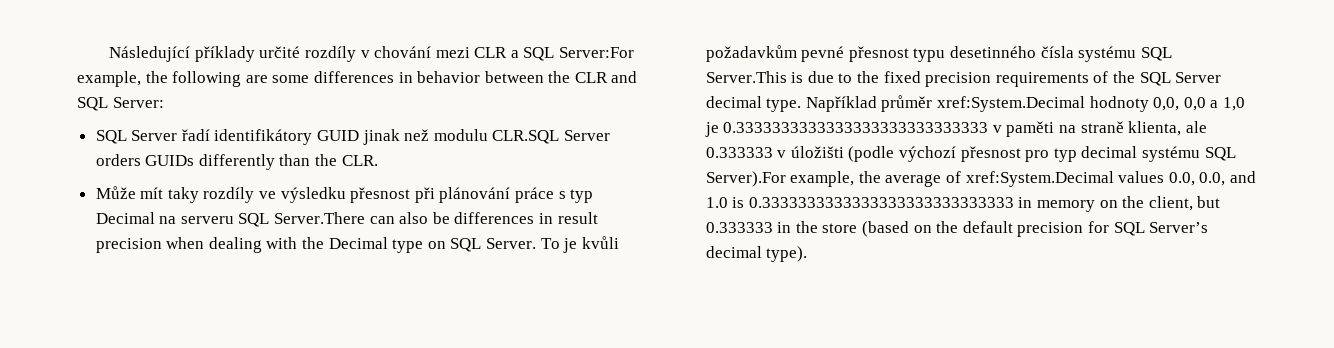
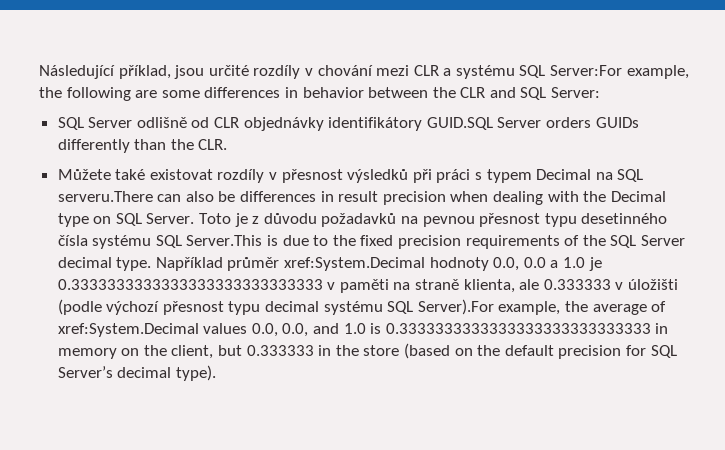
[194,46,255,62] příklady -> [118,65,205,79] příklad, jsou
(519, 54) none -> [455,65,515,79] systému
[181,129,560,145] řadí identifikátory GUID jinak než modulu CLR.SQL -> [136,117,493,131] odlišně od CLR objednávky identifikátory GUID.SQL
[95,186,594,203] [95,212,366,227] Může mít taky rozdíly ve výsledku přesnost při plánování práce s typ Decimal na serveru SQL Server.There -> [57,169,644,183] [57,191,153,202] Můžete také existovat rozdíly v přesnost výsledků při práci s typem Decimal na SQL serveru.There
[540,236,619,253] [705,45,845,62] To je kvůli požadavkům pevné -> [199,213,475,227] Toto je z důvodu požadavků na pevnou
[1153,97,1246,111] 0,0, 0,0 a 1,0 -> [493,257,586,271] 0.0, 0.0 a 1.0
[1025,148,1077,162] pro typ -> [228,301,261,315] typu

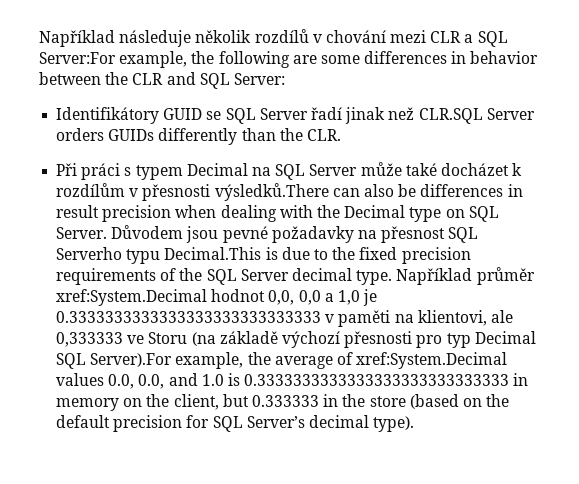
[39,65,301,79] Následující příklad, jsou určité rozdíly -> [39,29,309,47] Například následuje několik rozdílů
[455,65,515,79] systému -> (474, 38) none
[57,117,493,131] SQL Server odlišně od CLR objednávky identifikátory GUID.SQL -> [56,107,483,124] Identifikátory GUID se SQL Server řadí jinak než CLR.SQL
[57,169,432,183] Můžete také existovat rozdíly v přesnost výsledků při -> [56,163,78,176] Při
[57,191,153,202] serveru.There -> [309,162,523,176] [56,183,329,201] Server může také docházet k rozdílům v přesnosti výsledků.There
[199,213,668,227] [57,235,263,249] Toto je z důvodu požadavků na pevnou přesnost typu desetinného čísla systému SQL Server.This -> [111,225,479,243] [56,247,262,264] Důvodem jsou pevné požadavky na přesnost SQL Serverho typu Decimal.This
[429,257,586,271] hodnoty 0.0, 0.0 a 1.0 -> [211,289,360,305] hodnot 0,0, 0,0 a 1,0
[415,279,679,293] [57,299,383,315] straně klienta, ale 0.333333 v úložišti (podle výchozí přesnost typu decimal systému -> [417,310,513,326] [56,331,536,348] klientovi, ale 0,333333 ve Storu (na základě výchozí přesnosti pro typ Decimal

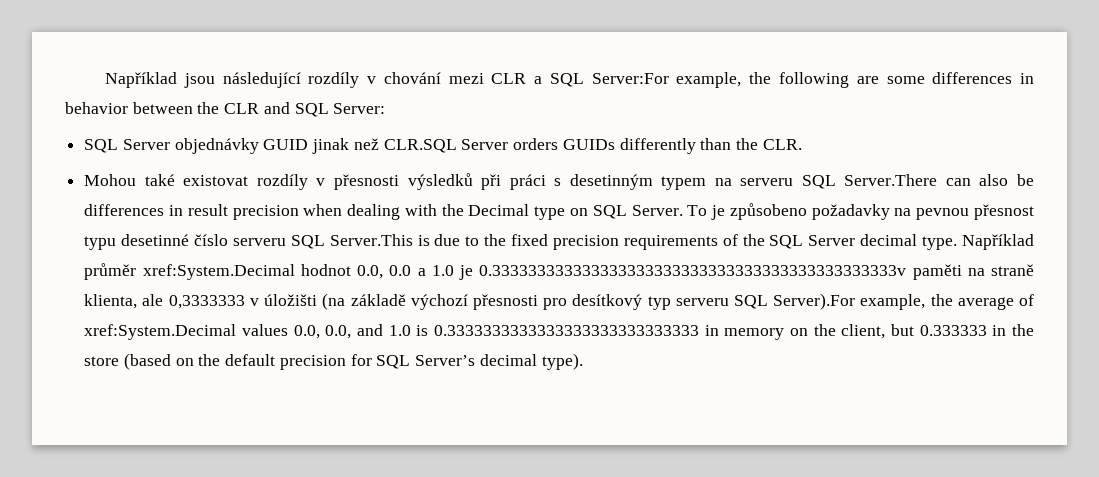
[39,29,309,47] Například následuje několik rozdílů -> [105,72,360,88] Například jsou následující rozdíly
[56,107,342,124] Identifikátory GUID se SQL Server řadí -> [84,138,309,154] SQL Server objednávky GUID
[56,162,523,180] [56,183,329,201] Při práci s typem Decimal na SQL Server může také docházet k rozdílům v přesnosti výsledků.There -> [84,173,938,190] Mohou také existovat rozdíly v přesnosti výsledků při práci s desetinným typem na serveru SQL Server.There
[111,225,479,243] [56,247,262,264] Důvodem jsou pevné požadavky na přesnost SQL Serverho typu Decimal.This -> [687,203,1034,220] [84,234,413,250] To je způsobeno požadavky na pevnou přesnost typu desetinné číslo serveru SQL Server.This
[268,289,378,306] [56,310,513,327] [56,332,188,347] 0,0, 0,0 a 1,0 je 0.3333333333333333333333333333 v paměti na klientovi, ale 0,333333 ve Storu -> [357,264,1034,280] [84,294,318,309] 0.0, 0.0 a 1.0 je 0.333333333333333333333333333333333333333333333v paměti na straně klienta, ale 0,3333333 v úložišti
[446,331,536,348] typ Decimal -> [572,294,729,310] desítkový typ serveru

